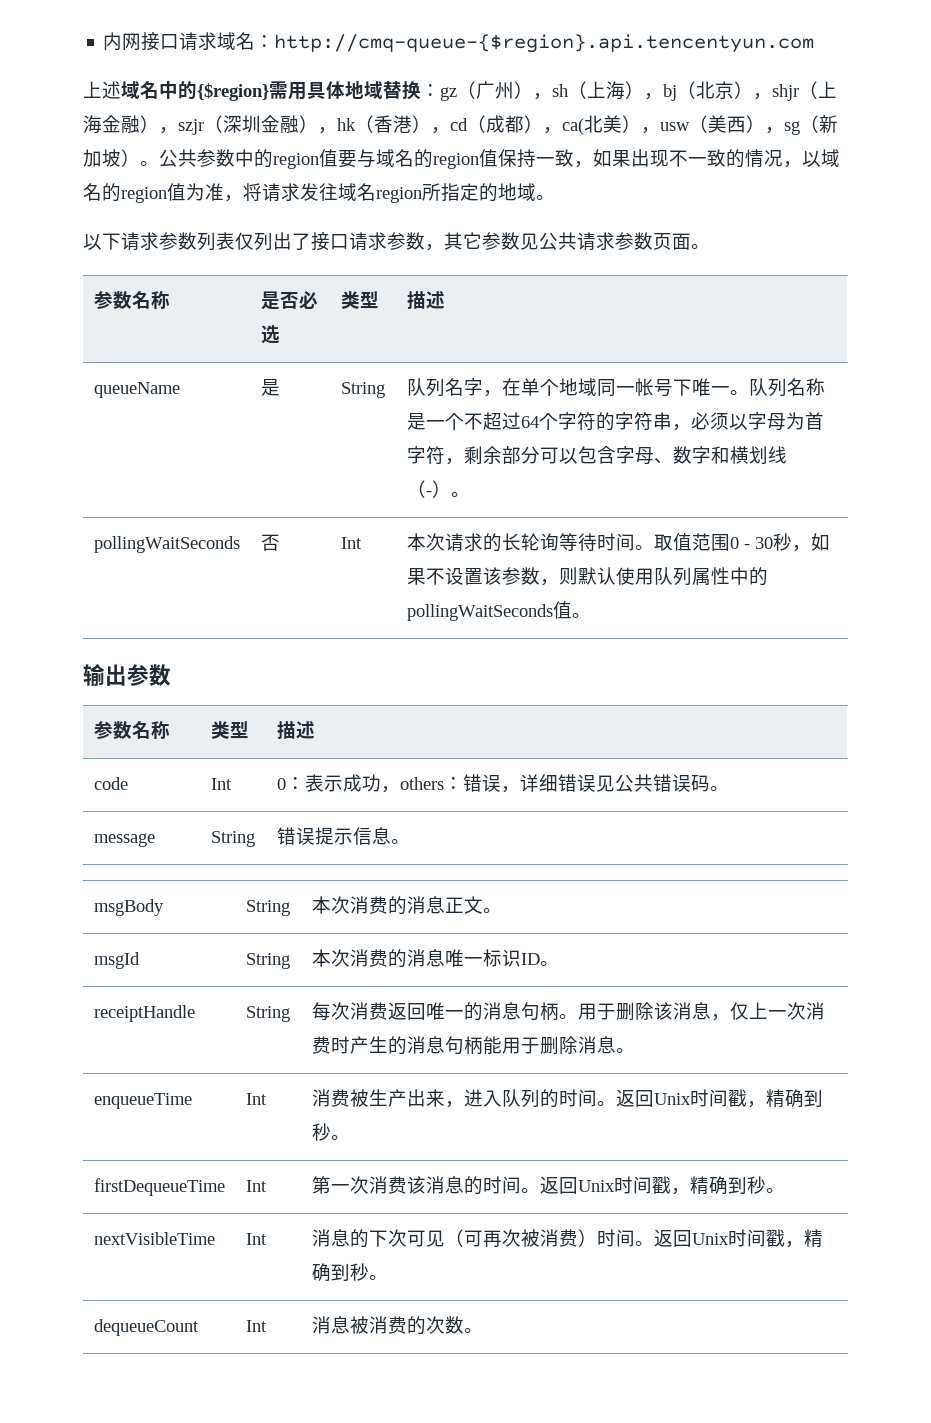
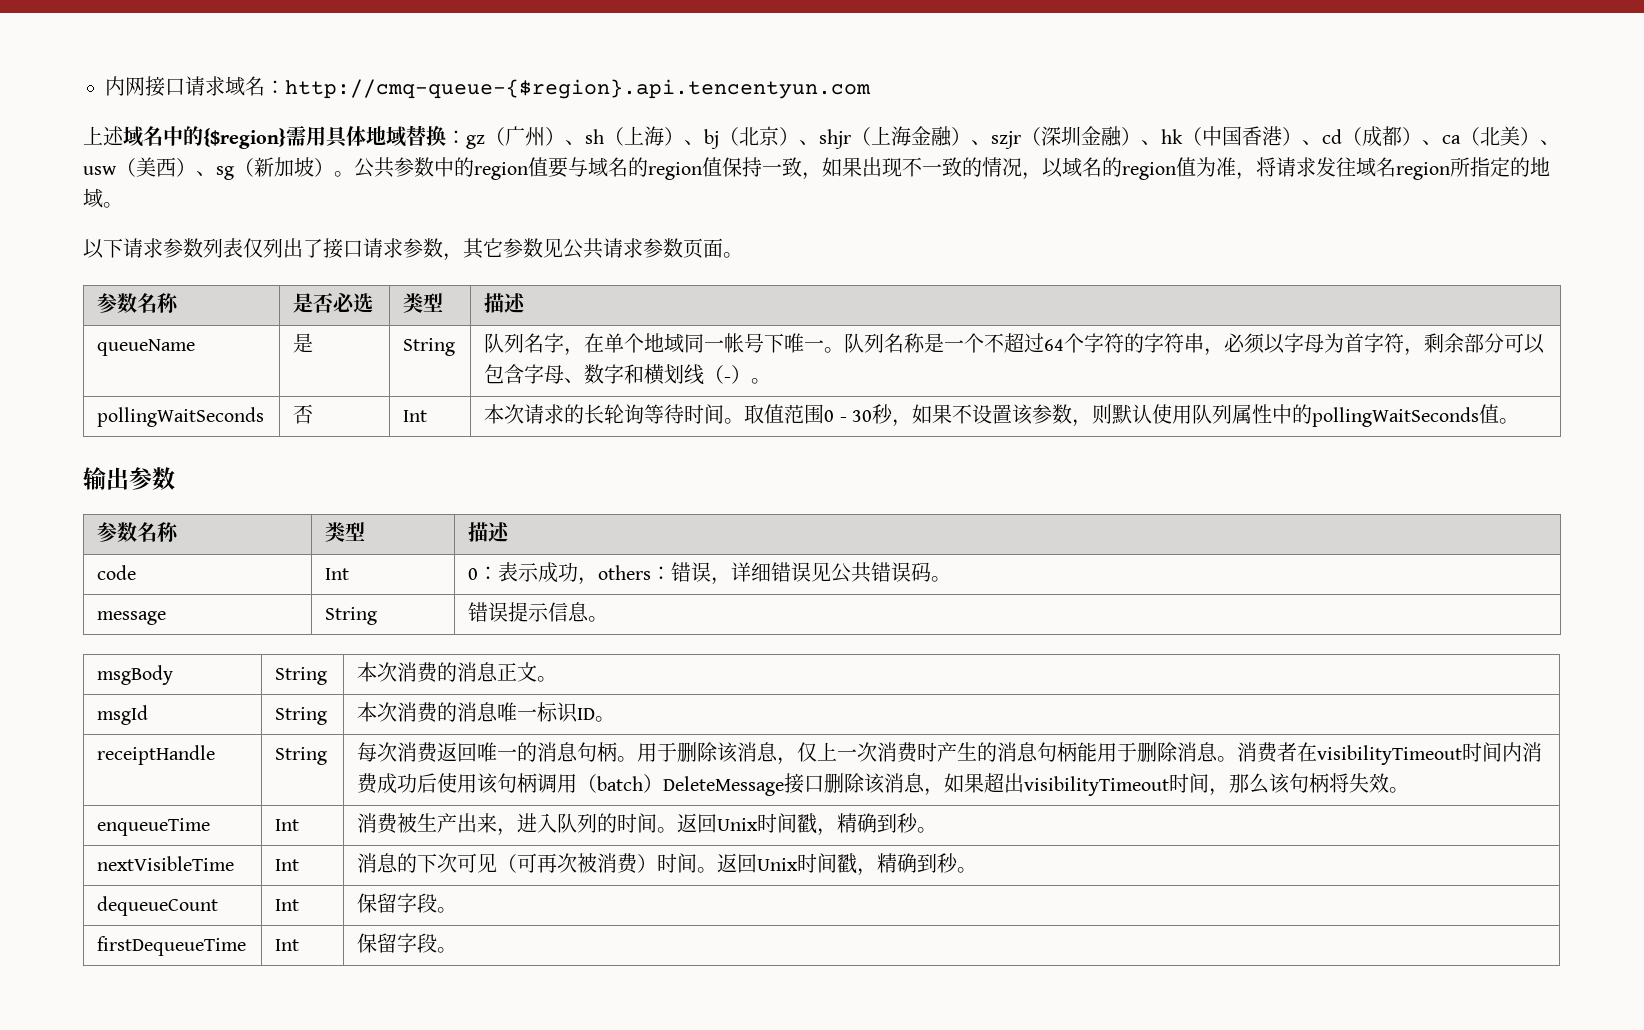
[533,93,552,100] ， -> [565,140,585,145] 、
[644,93,663,100] ， -> [684,140,704,145] 、
[753,93,772,100] ， -> [799,140,819,145] 、
[159,127,178,134] ， -> [971,140,991,145] 、
[318,115,450,134] ，hk（香港）， -> [1141,126,1322,146] 、hk（中国香港）、
[543,118,584,135] ，ca( -> [1422,127,1480,146] 、ca（
[641,127,660,134] ， -> [1540,140,1560,145] 、
[765,127,784,134] ， -> [196,171,216,176] 、
(635, 1050) none -> [1237,742,1543,765] [357,773,1410,796] 消费者在visibilityTimeout时间内消费成功后使用该句柄调用（batch）DeleteMessage接口删除该消息，如果超出visibilityTimeout时间，那么该句柄将失效。
[93,1178,225,1196] [245,1180,267,1192] [311,1176,785,1195] // firstDequeueTime | Int | 第一次消费该消息的时间。返回Unix时间戳，精确到秒。 -> (938, 830) none
[311,1316,464,1335] 消息被消费的次数 -> [357,893,458,913] [97,936,247,956] [275,939,300,951] [357,933,438,953] 保留字段。 // firstDequeueTime | Int | 保留字段

